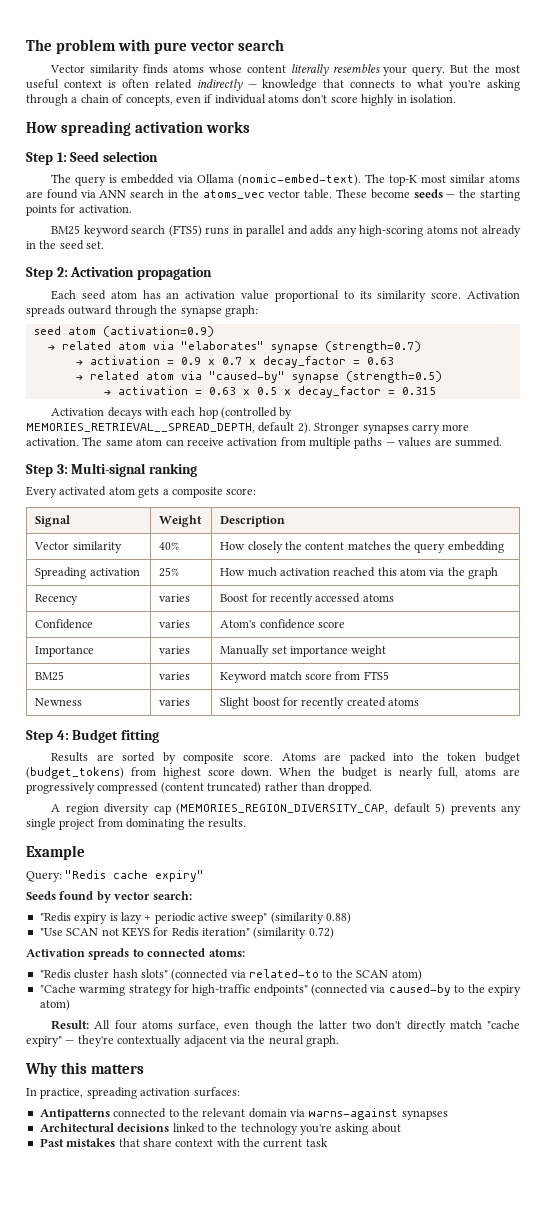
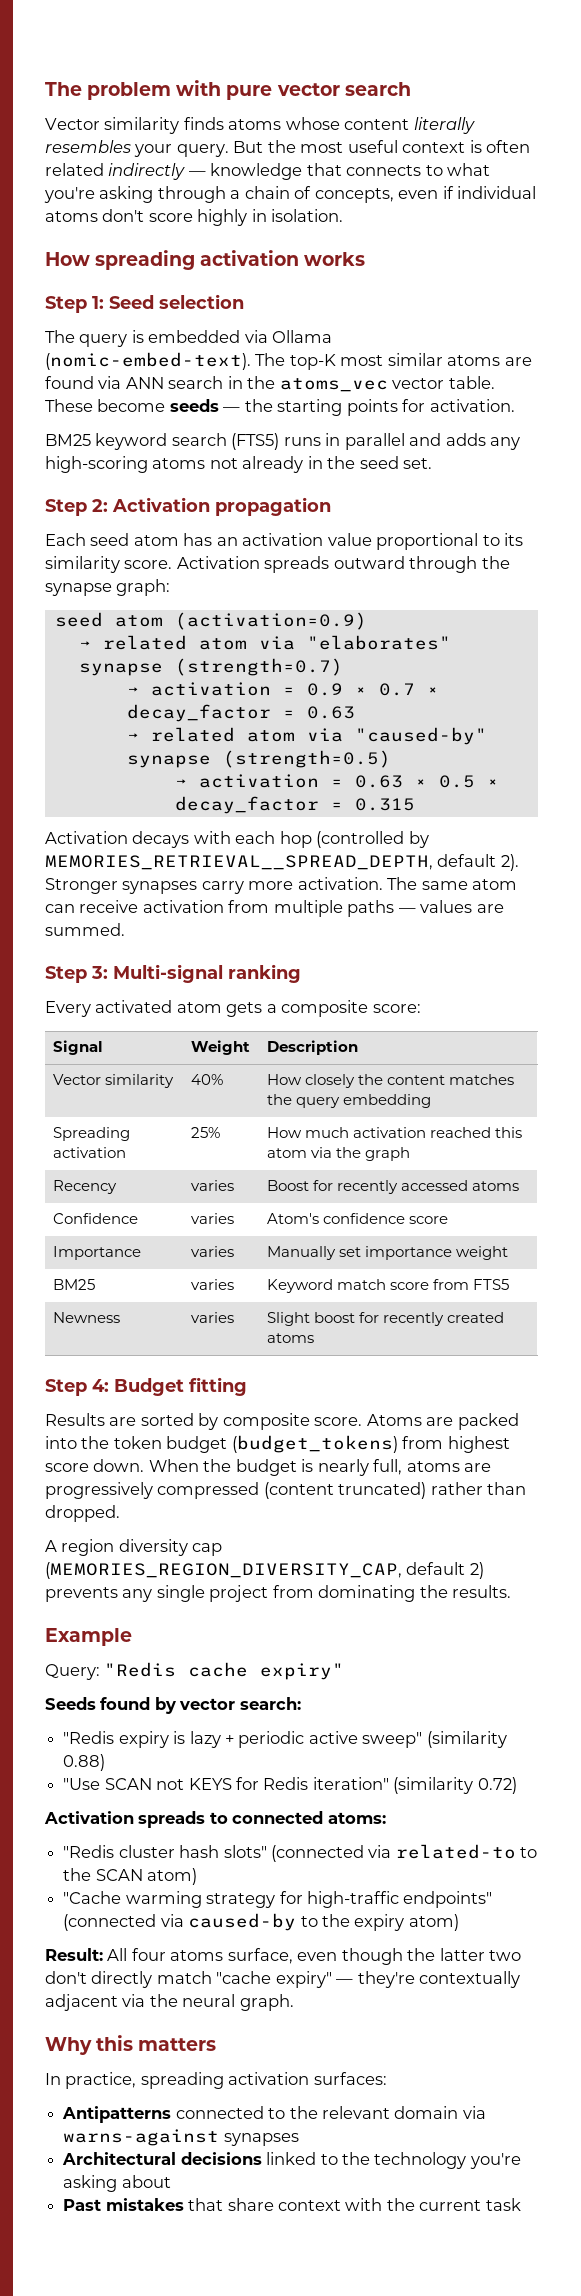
[435,803,446,815] 5) -> [469,1562,484,1579] 2)

